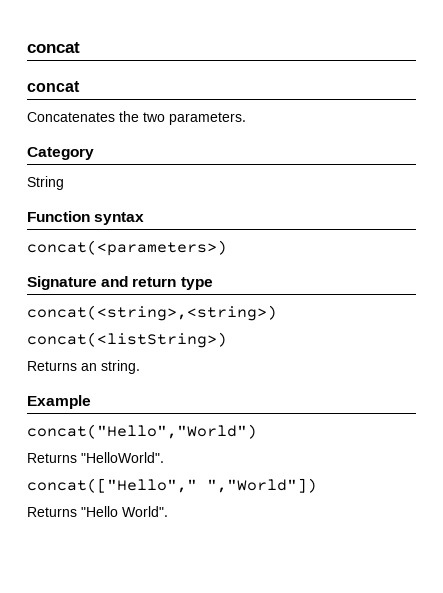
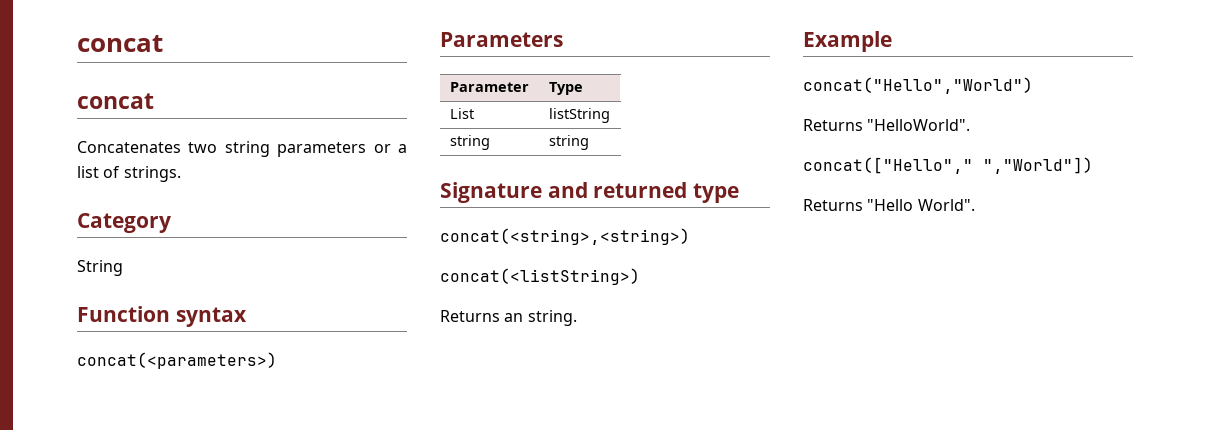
[119,111,246,125] the two parameters. -> [188,141,407,157] [77,166,181,182] two string parameters or a list of strings.
(227, 248) none -> [440,32,563,47] [449,82,529,92] [548,82,583,95] [449,108,474,119] [548,108,610,123] [449,135,490,150] [548,135,589,150] // Parameters // Parameter | Type // List | listString // string | string
[132,277,177,287] return -> [593,182,688,198] returned

